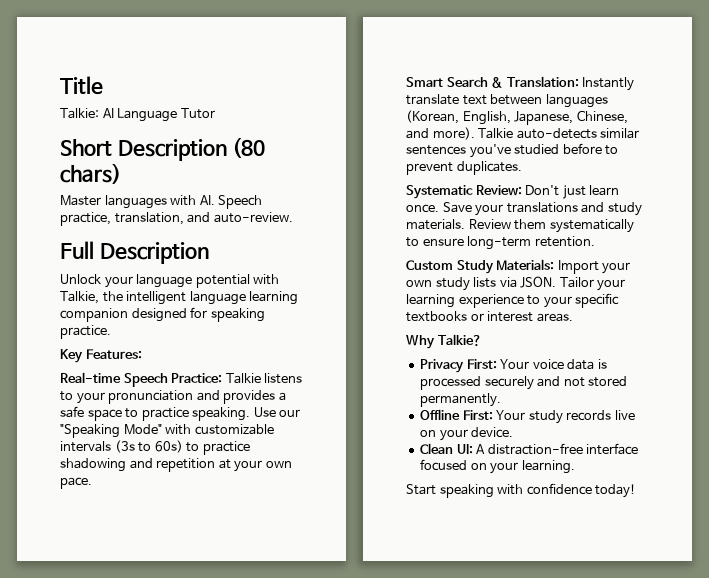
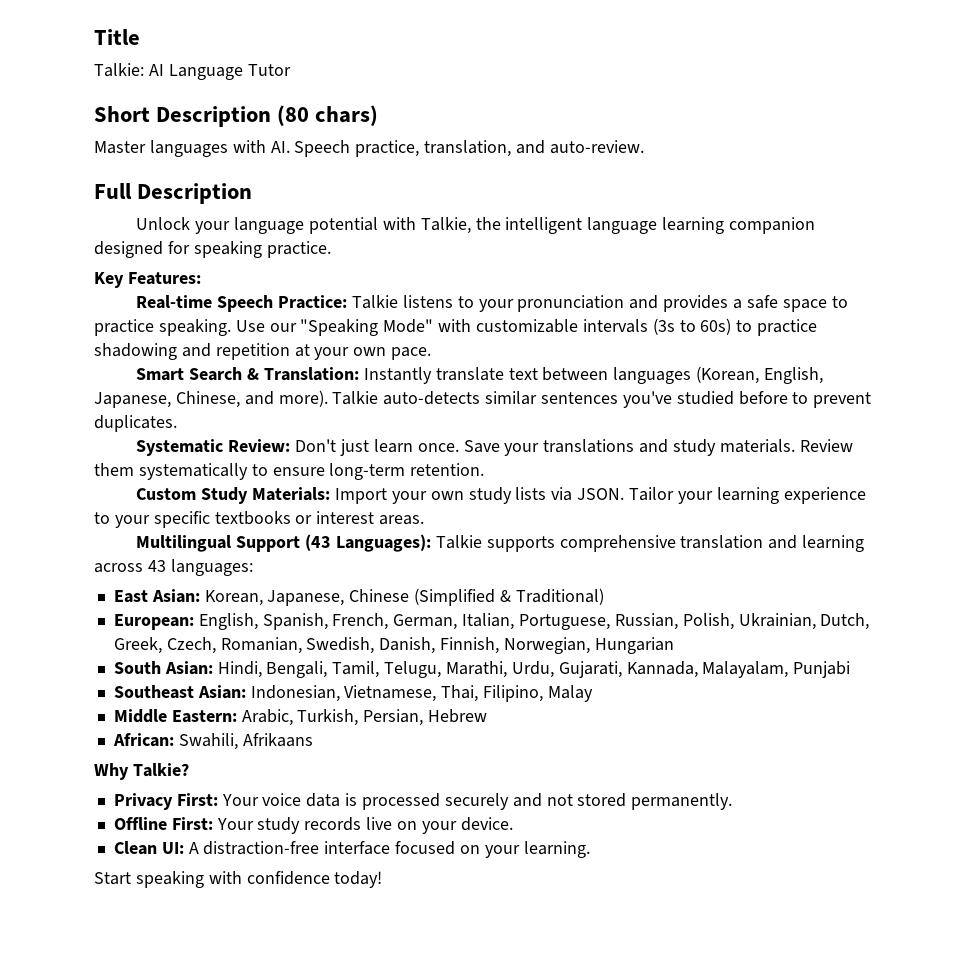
(573, 317) none -> [136,534,865,552] [94,559,253,576] [113,588,604,606] [113,613,870,630] [113,637,674,654] [113,661,851,678] [113,685,593,702] [113,709,488,726] [112,733,313,750] // Multilingual Support (43 Languages): Talkie supports comprehensive translation and learning across 43 languages: // East Asian: Korean, Japanese, Chinese (Simplified & Traditional) // European: English, Spanish, French, German, Italian, Portuguese, Russian, Polish, Ukrainian, Dutch, Greek, Czech, Romanian, Swedish, Danish, Finnish, Norwegian, Hungarian // South Asian: Hindi, Bengali, Tamil, Telugu, Marathi, Urdu, Gujarati, Kannada, Malayalam, Punjabi // Southeast Asian: Indonesian, Vietnamese, Thai, Filipino, Malay // Middle Eastern: Arabic, Turkish, Persian, Hebrew // African: Swahili, Afrikaans

